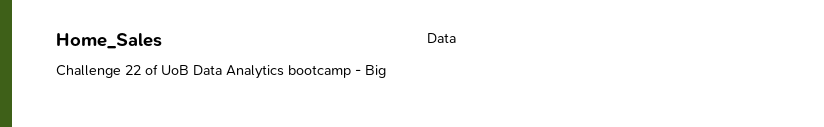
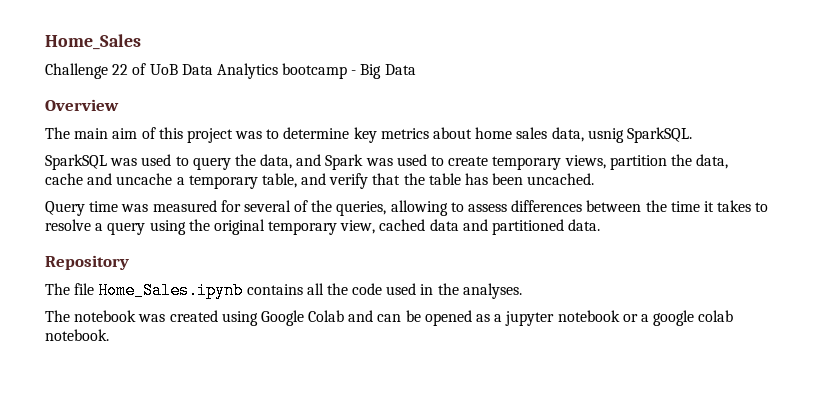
(456, 38) none -> [45,99,119,111] [45,127,692,143] [45,154,729,170] [45,173,595,189] [45,200,769,216] [45,219,601,235] [45,255,129,270] [45,282,522,299] [45,310,734,326] [45,329,109,341] // Overview // The main aim of this project was to determine key metrics about home sales data, usnig SparkSQL. // SparkSQL was used to query the data, and Spark was used to create temporary views, partition the data, cache and uncache a temporary table, and verify that the table has been uncached. // Query time was measured for several of the queries, allowing to assess differences between the time it takes to resolve a query using the original temporary view, cached data and partitioned data. // Repository // The file Home_Sales.ipynb contains all the code used in the analyses. // The notebook was created using Google Colab and can be opened as a jupyter notebook or a google colab notebook.

